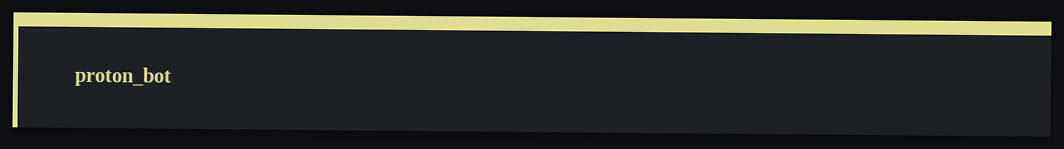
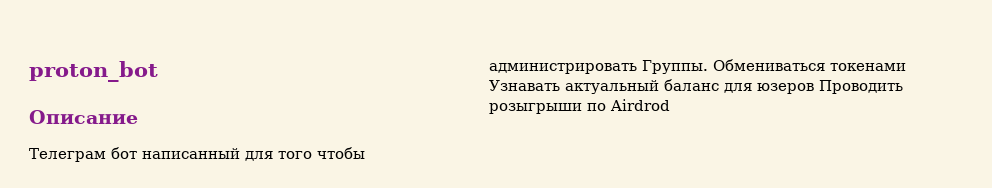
(172, 76) none -> [29,110,138,124] [29,147,365,162] [489,59,906,74] [489,79,903,94] [489,99,670,114] // Описание // Телеграм бот написанный для того чтобы администрировать Группы. Обмениваться токенами Узнавать актуальный баланс для юзеров Проводить розыгрыши по Airdrod

